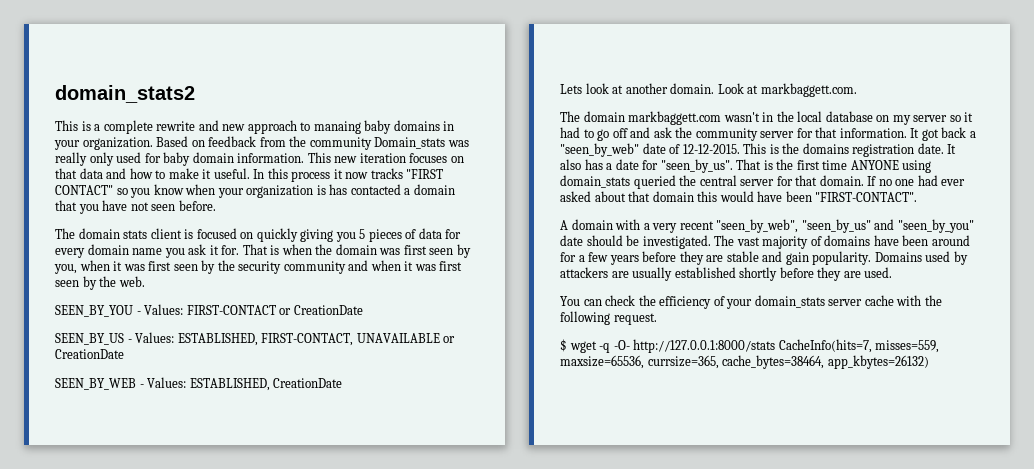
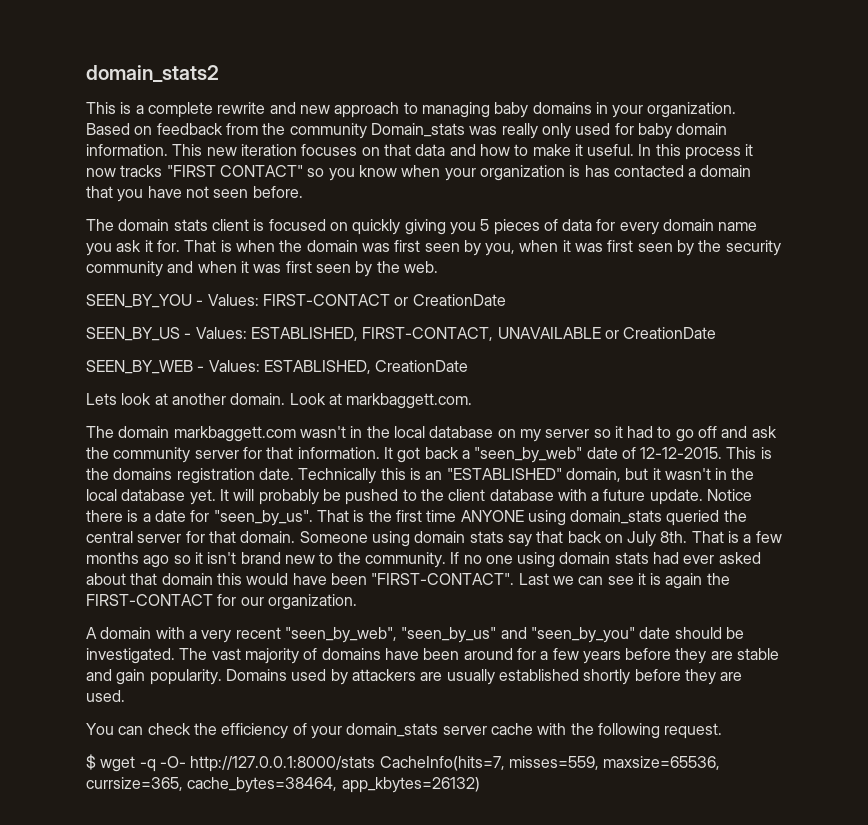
[313,121,361,134] manaing -> [421,102,490,118] managing
[947,144,957,154] [560,159,603,170] It also has -> [298,468,755,484] [86,489,753,505] [86,510,139,522] Technically this is an "ESTABLISHED" domain, but it wasn't in the local database yet. It will probably be pushed to the client database with a future update. Notice there is
[867,176,915,186] If no one -> [299,531,782,547] [86,552,649,568] Someone using domain stats say that back on July 8th. That is a few months ago so it isn't brand new to the community. If no one using domain stats
(918, 197) none -> [518,573,730,589] [86,594,357,610] Last we can see it is again the FIRST-CONTACT for our organization.

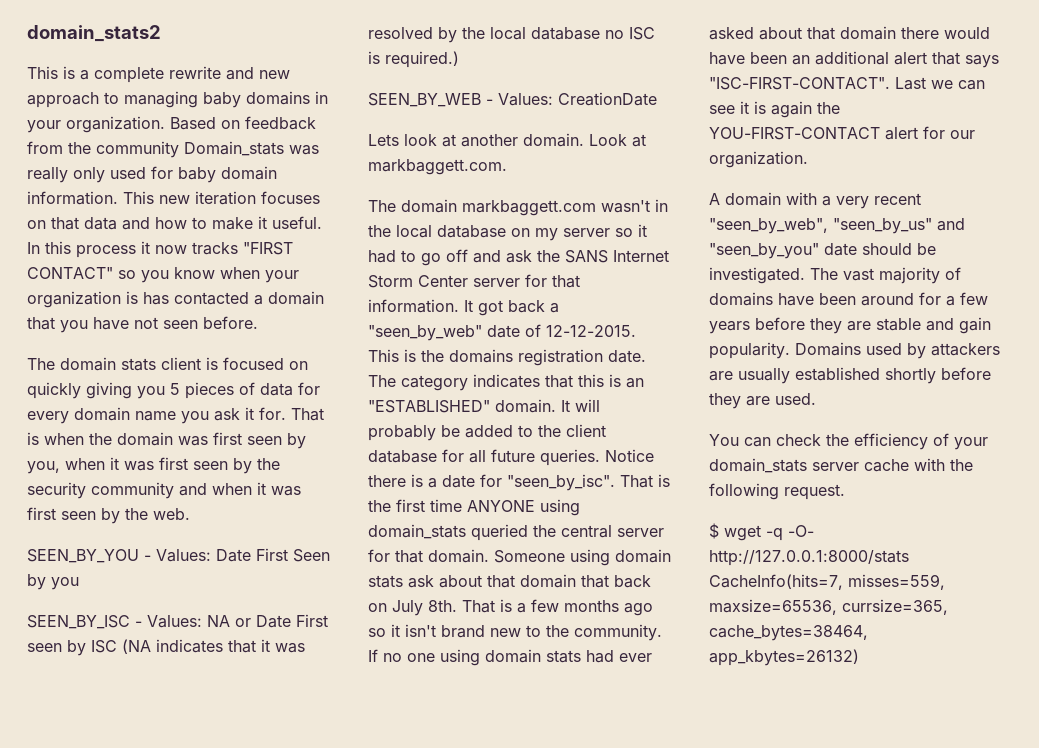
[262,294,506,306] [86,327,717,341] FIRST-CONTACT or CreationDate // SEEN_BY_US - Values: ESTABLISHED, FIRST-CONTACT, UNAVAILABLE or CreationDate -> [216,548,330,562] [27,574,79,590] [27,614,328,629] [27,639,305,656] [368,27,655,43] [368,51,459,68] Date First Seen by you // SEEN_BY_ISC - Values: NA or Date First seen by ISC (NA indicates that it was resolved by the local database no ISC is required.)
[263,360,371,374] ESTABLISHED, -> (553, 99) none
[113,447,191,463] community -> [565,250,669,263] [368,275,468,288] SANS Internet Storm Center
[298,468,755,484] [86,489,216,505] Technically this is an "ESTABLISHED" domain, but it wasn't in the local database yet. -> [368,374,644,391] [368,399,556,413] The category indicates that this is an "ESTABLISHED" domain.
[345,489,399,505] pushed -> [465,425,513,438] added
[557,489,703,505] with a future update. -> [442,449,600,466] for all future queries.
[213,510,313,526] "seen_by_us". -> [507,474,615,491] "seen_by_isc".
[507,534,532,547] say -> [408,574,576,588] ask about that domain
[216,573,242,585] this -> [901,27,939,39] there
[371,573,515,585] "FIRST-CONTACT". -> [792,51,999,68] [709,77,890,90] an additional alert that says "ISC-FIRST-CONTACT".
[86,594,213,606] FIRST-CONTACT -> [709,127,918,140] YOU-FIRST-CONTACT alert

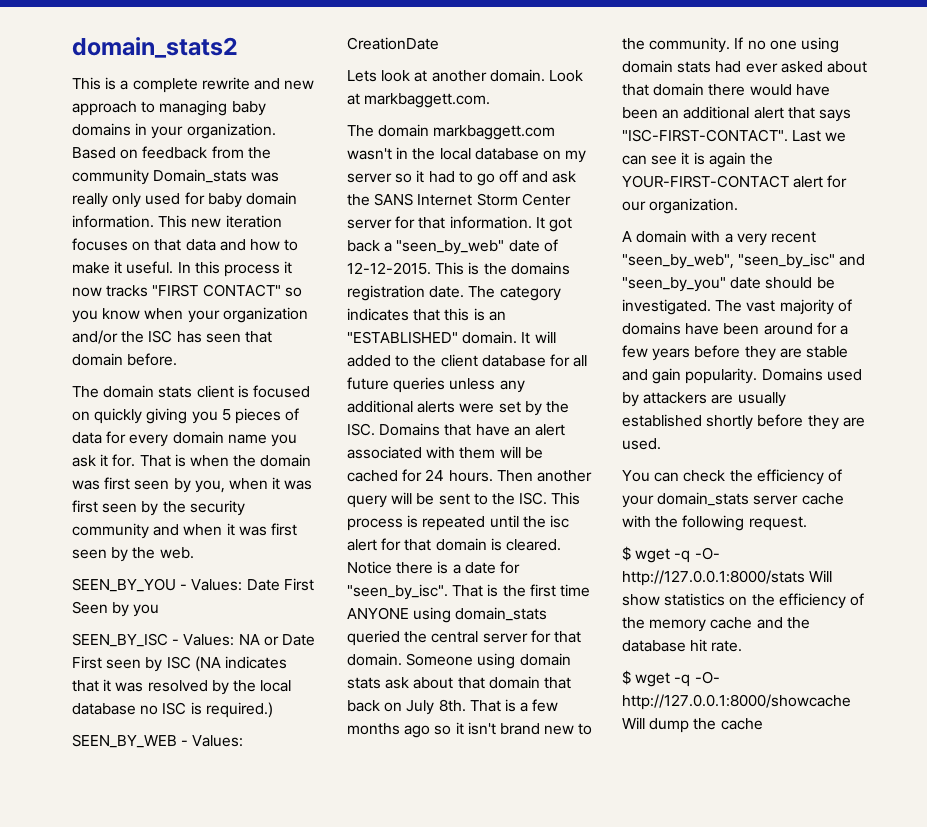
[126,291,324,305] [27,317,198,333] is has contacted a domain that you have not seen -> [72,330,272,344] [72,353,123,366] and/or the ISC has seen that domain
[368,425,460,441] probably be -> (556, 337) none
[540,449,600,466] queries. -> [393,377,525,393] [347,400,569,416] [347,423,565,436] [347,446,543,459] [347,469,592,482] [347,492,581,508] [347,515,569,531] [347,538,561,551] queries unless any additional alerts were set by the ISC. Domains that have an alert associated with them will be cached for 24 hours. Then another query will be sent to the ISC. This process is repeated until the isc alert for that domain is cleared.
[709,127,880,140] YOU-FIRST-CONTACT -> [622,175,789,188] YOUR-FIRST-CONTACT
[833,218,932,234] "seen_by_us" -> [738,253,836,269] "seen_by_isc"
[709,574,945,590] [709,599,948,615] [709,625,868,641] [709,649,859,666] CacheInfo(hits=7, misses=559, maxsize=65536, currsize=365, cache_bytes=38464, app_kbytes=26132) -> [809,570,833,582] [622,593,864,609] [622,617,810,632] [622,639,743,652] [622,670,720,687] [622,694,851,710] [622,717,763,733] Will show statistics on the efficiency of the memory cache and the database hit rate. // $ wget -q -O- http://127.0.0.1:8000/showcache Will dump the cache

